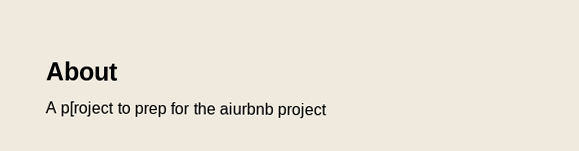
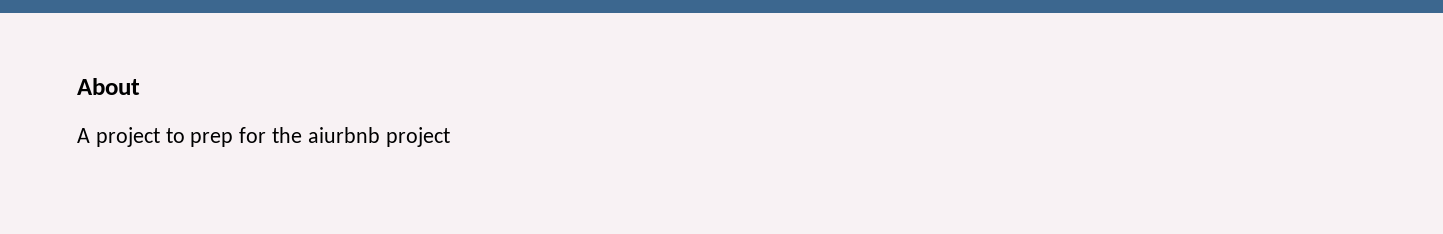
[60,101,115,117] p[roject -> [95,127,160,147] project

